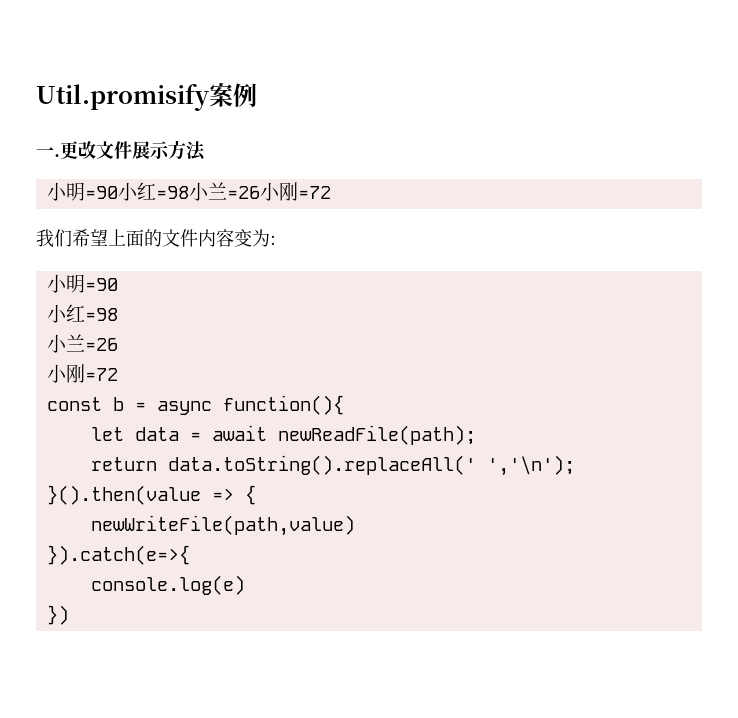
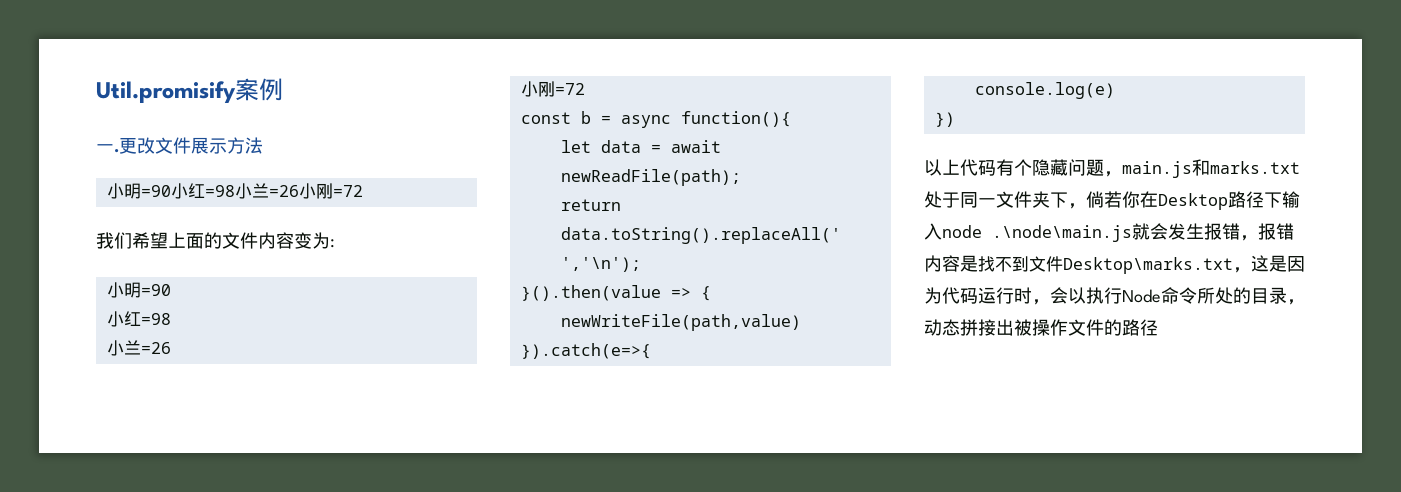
(69, 615) none -> [924,159,1300,178] [924,191,1300,210] [924,223,1294,242] [924,255,1305,274] [924,287,1305,305] [924,319,1158,336] // 以上代码有个隐藏问题，main.js和marks.txt处于同一文件夹下，倘若你在Desktop路径下输入node .\node\main.js就会发生报错，报错内容是找不到文件Desktop\marks.txt，这是因为代码运行时，会以执行Node命令所处的目录，动态拼接出被操作文件的路径

